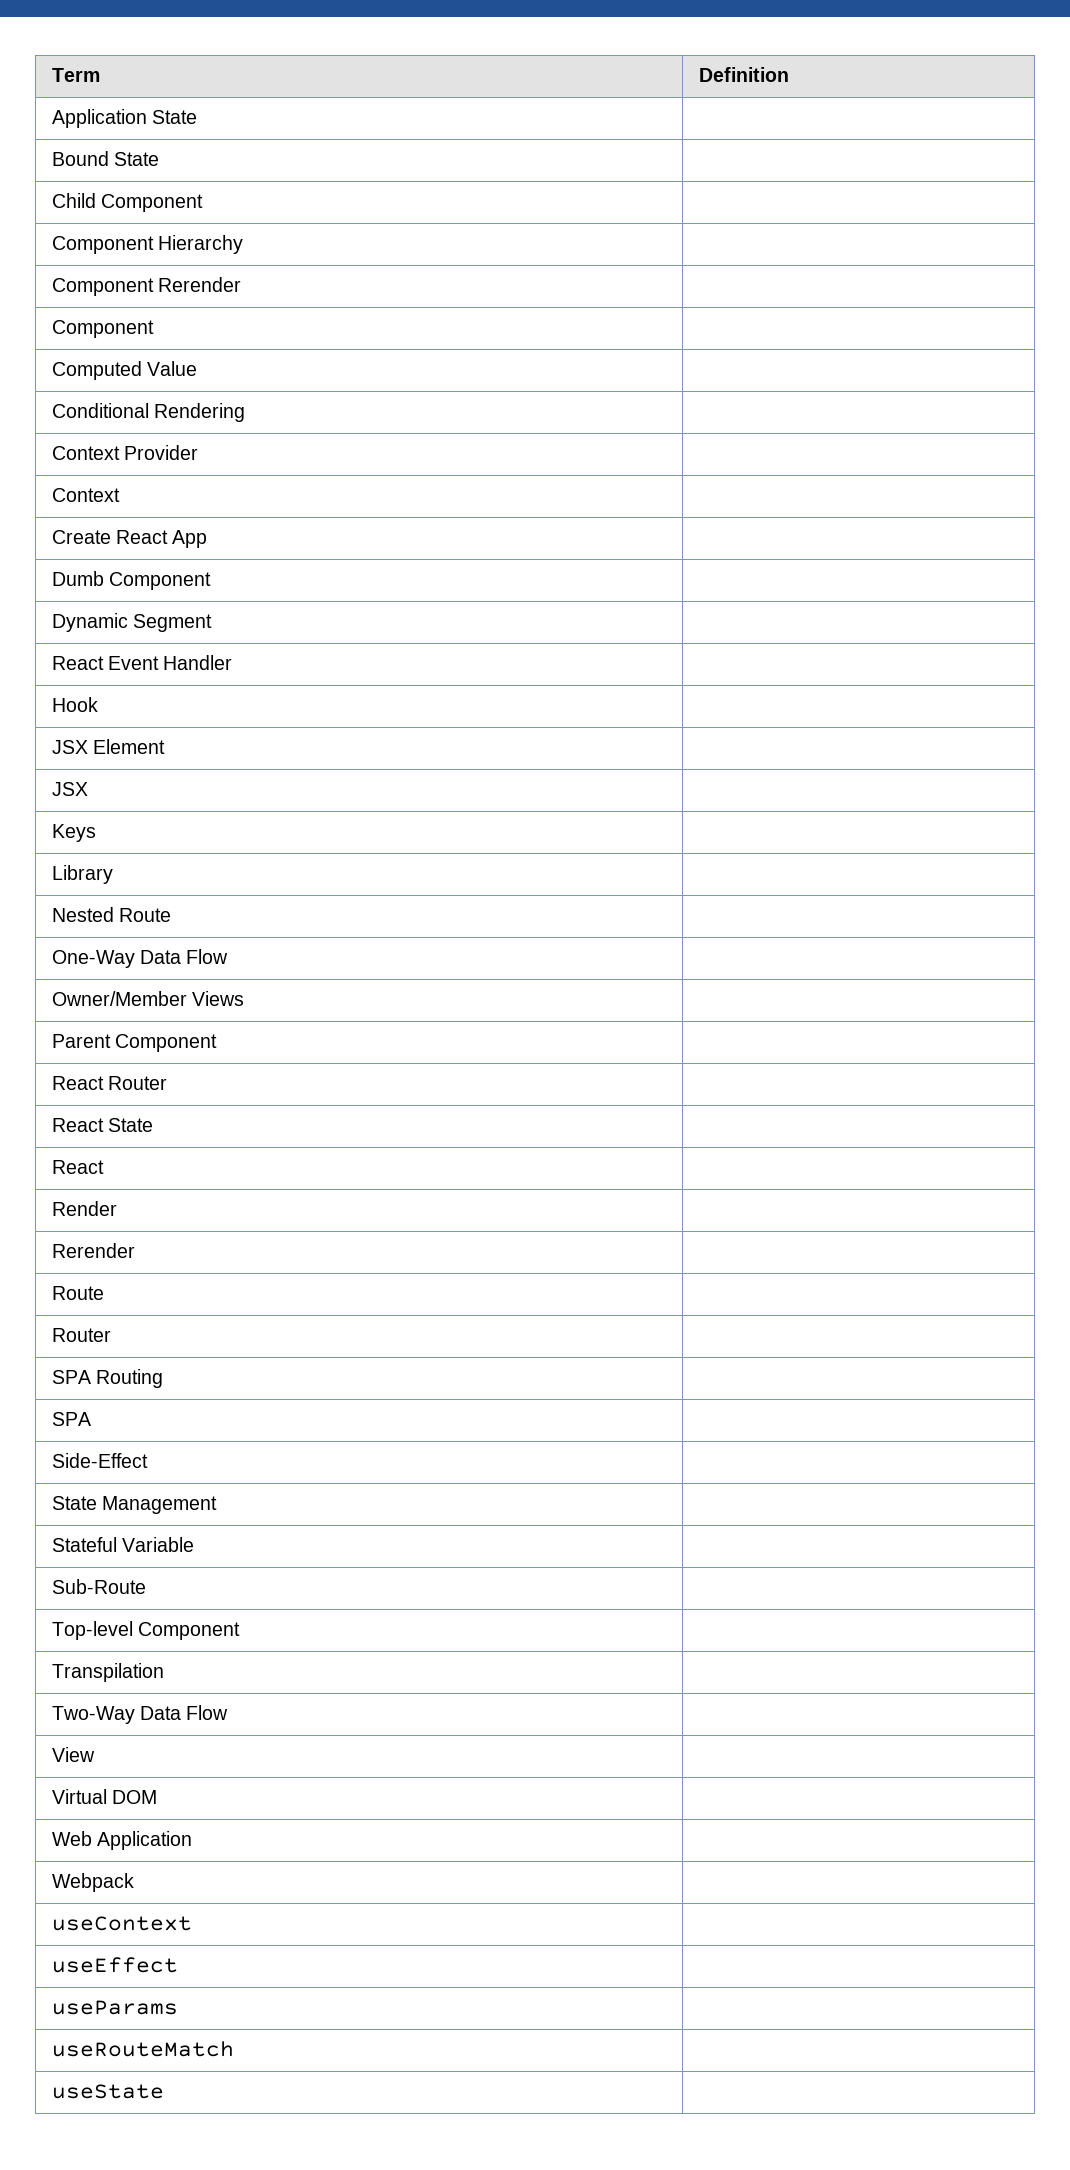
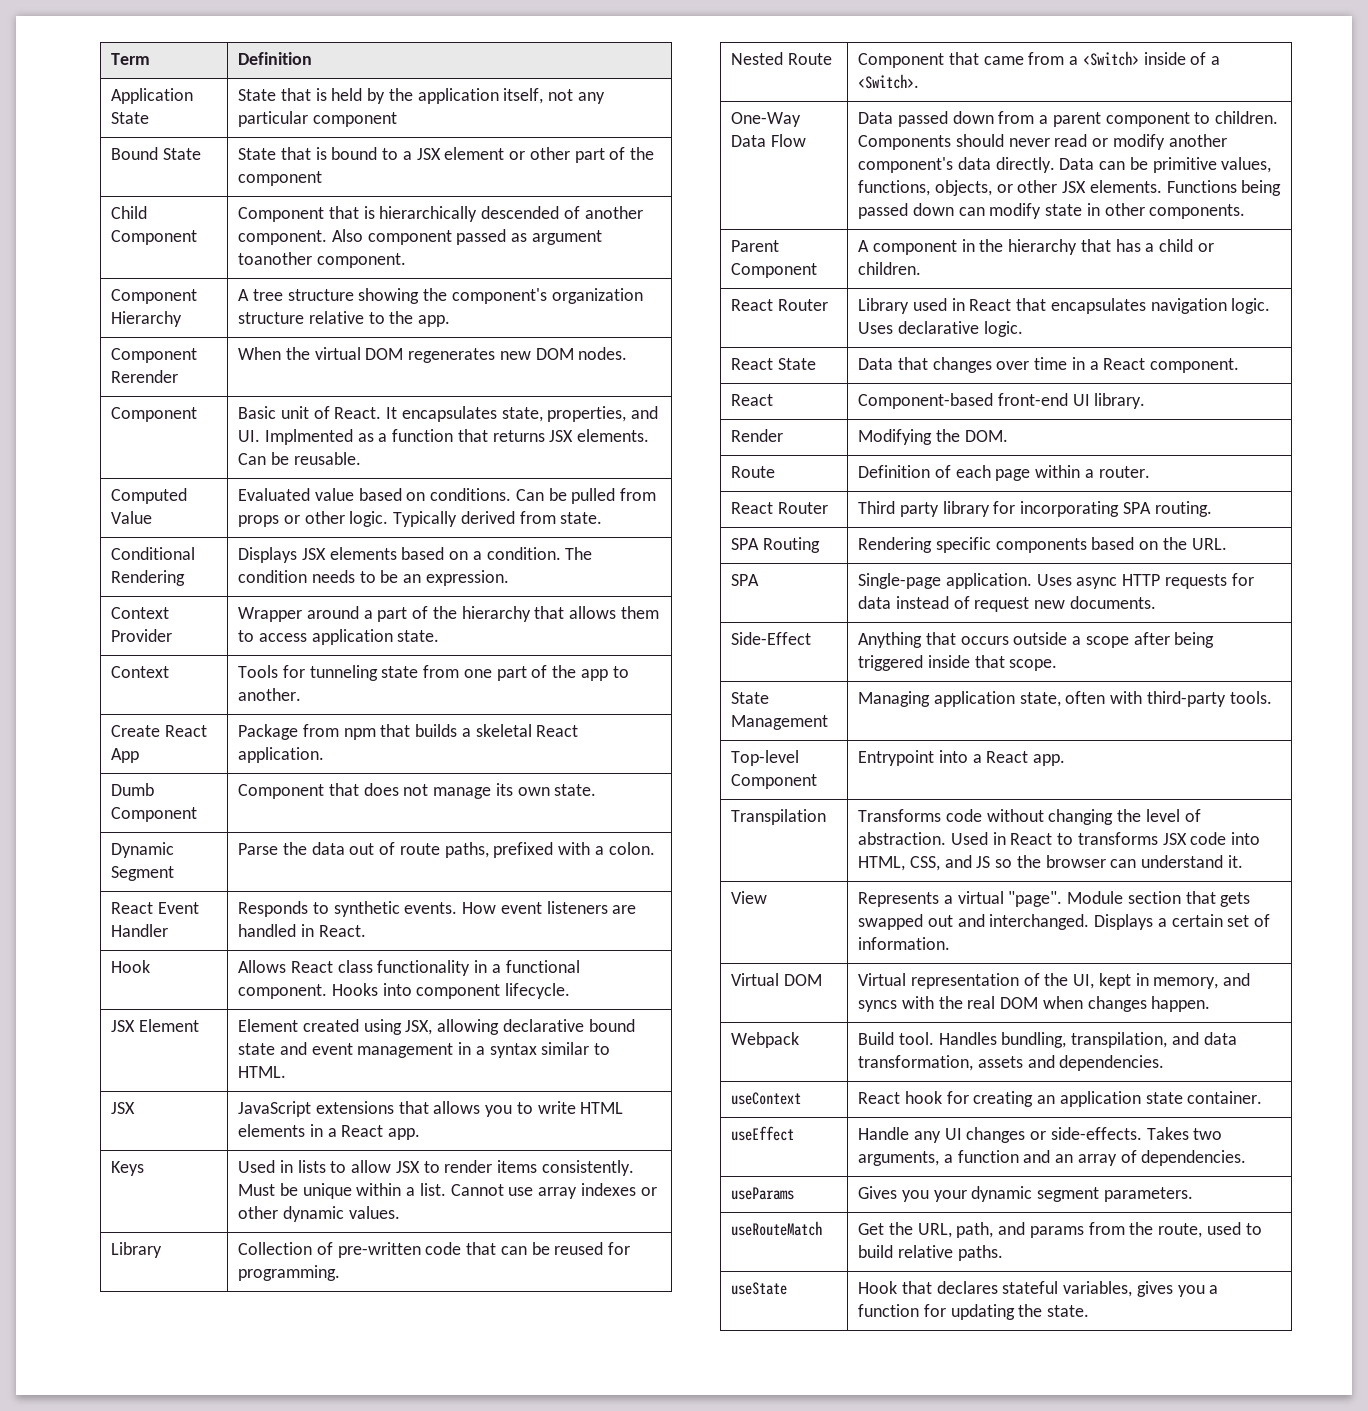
[51,151,159,166] [51,193,203,212] [51,235,243,254] [51,277,241,296] [51,320,154,338] [51,361,197,380] [51,403,245,422] [51,445,198,460] [51,488,120,502] [51,530,208,548] [51,571,211,590] [51,613,212,632] [51,655,233,670] [51,697,98,712] [51,739,165,754] [51,782,88,796] [51,824,96,842] [51,865,113,884] [51,907,171,922] [51,949,229,968] [51,991,244,1006] [51,1034,217,1052] [51,1076,167,1090] [51,1118,153,1132] [51,1160,104,1174] [51,1201,117,1216] [51,1243,135,1258] [51,1286,104,1300] [51,1328,111,1342] [51,1369,163,1388] [51,1412,91,1426] [51,1453,148,1468] [51,1496,217,1514] [51,1537,194,1552] [51,1579,146,1594] [51,1621,240,1640] [51,1663,164,1682] [51,1705,229,1724] [51,1747,95,1762] [51,1789,157,1804] [51,1831,192,1850] [51,1873,134,1892] [51,1916,192,1931] [51,1957,178,1973] [51,2000,178,2015] [51,2041,234,2057] [51,2084,164,2099] // Bound State | // Child Component | // Component Hierarchy | // Component Rerender | // Component | // Computed Value | // Conditional Rendering | // Context Provider | // Context | // Create React App | // Dumb Component | // Dynamic Segment | // React Event Handler | // Hook | // JSX Element | // JSX | // Keys | // Library | // Nested Route | // One-Way Data Flow | // Owner/Member Views | // Parent Component | // React Router | // React State | // React | // Render | // Rerender | // Route | // Router | // SPA Routing | // SPA | // Side-Effect | // State Management | // Stateful Variable | // Sub-Route | // Top-level Component | // Transpilation | // Two-Way Data Flow | // View | // Virtual DOM | // Web Application | // Webpack | // useContext | // useEffect | // useParams | // useRouteMatch | // useState | -> [238,88,605,104] [238,111,398,127] [111,147,202,160] [238,147,655,163] [238,171,323,186] [111,206,148,219] [111,230,198,245] [238,206,643,222] [238,229,602,245] [238,252,407,268] [111,289,198,304] [111,311,183,327] [238,288,643,304] [238,311,451,327] [111,348,198,363] [111,370,179,383] [238,347,628,363] [111,407,198,422] [238,406,659,422] [238,429,650,445] [238,452,361,465] [111,488,188,504] [111,511,153,524] [238,488,657,504] [238,511,603,527] [111,547,196,560] [111,570,186,586] [238,547,593,563] [238,570,509,586] [111,607,170,619] [111,629,173,642] [238,606,659,622] [238,629,440,645] [111,666,170,678] [238,665,629,681] [238,688,302,701] [111,725,208,737] [111,748,140,763] [238,724,579,740] [238,747,325,763] [111,783,155,796] [111,807,198,822] [238,783,597,799] [111,842,175,858] [111,866,175,881] [238,842,655,858] [111,902,200,914] [111,924,169,937] [238,901,637,917] [238,924,366,937] [111,960,151,973] [238,960,580,976] [238,983,571,999] [111,1019,200,1032] [238,1019,635,1035] [238,1042,611,1058] [238,1066,287,1078] [111,1102,136,1114] [238,1101,624,1117] [238,1124,421,1140] [111,1161,145,1176] [238,1160,634,1176] [238,1183,657,1199] [238,1206,400,1222] [111,1242,163,1258] [238,1242,631,1258] [238,1265,341,1281] [731,52,833,65] [858,51,1221,68] [858,74,920,89] [731,112,802,127] [731,134,807,147] [858,111,1279,127] [858,134,1227,150] [858,157,1272,173] [858,180,1282,196] [858,203,1246,219] [731,240,780,252] [731,263,818,278] [858,239,1214,255] [858,262,922,275] [731,299,829,311] [858,298,1271,314] [858,321,1023,337] [731,358,817,370] [858,357,1240,373] [731,394,774,406] [858,393,1146,409] [731,429,784,442] [858,429,1008,445] [731,466,776,478] [858,465,1150,481] [731,502,829,514] [858,501,1212,517] [731,537,821,553] [858,537,1227,553] [731,574,760,586] [858,573,1254,589] [858,596,1156,612] [731,632,812,645] [858,632,1215,648] [858,655,1058,671] [731,692,770,704] [731,715,829,730] [858,691,1272,707] [731,750,800,766] [731,774,818,789] [858,750,1066,766] [731,809,827,825] [858,809,1201,825] [858,832,1261,845] [858,855,1243,871] [731,891,768,904] [858,891,1251,907] [858,914,1271,930] [858,937,951,950] [731,973,823,986] [858,973,1251,989] [858,996,1211,1012] [731,1032,800,1048] [858,1032,1237,1048] [858,1055,1165,1071] [731,1092,802,1105] [858,1091,1263,1107] [731,1126,795,1141] [858,1127,1223,1143] [858,1150,1247,1166] [731,1187,795,1200] [858,1186,1193,1202] [731,1221,823,1236] [858,1222,1262,1238] [858,1245,1003,1261] [731,1282,788,1295] [858,1281,1219,1297] [858,1304,1090,1320] State that is held by the application itself, not any particular component // Bound State | State that is bound to a JSX element or other part of the component // Child Component | Component that is hierarchically descended of another component. Also component passed as argument toanother component. // Component Hierarchy | A tree structure showing the component's organization structure relative to the app. // Component Rerender | When the virtual DOM regenerates new DOM nodes. // Component | Basic unit of React. It encapsulates state, properties, and UI. Implmented as a function that returns JSX elements. Can be reusable. // Computed Value | Evaluated value based on conditions. Can be pulled from props or other logic. Typically derived from state. // Conditional Rendering | Displays JSX elements based on a condition. The condition needs to be an expression. // Context Provider | Wrapper around a part of the hierarchy that allows them to access application state. // Context | Tools for tunneling state from one part of the app to another. // Create React App | Package from npm that builds a skeletal React application. // Dumb Component | Component that does not manage its own state. // Dynamic Segment | Parse the data out of route paths, prefixed with a colon. // React Event Handler | Responds to synthetic events. How event listeners are handled in React. // Hook | Allows React class functionality in a functional component. Hooks into component lifecycle. // JSX Element | Element created using JSX, allowing declarative bound state and event management in a syntax similar to HTML. // JSX | JavaScript extensions that allows you to write HTML elements in a React app. // Keys | Used in lists to allow JSX to render items consistently. Must be unique within a list. Cannot use array indexes or other dynamic values. // Library | Collection of pre-written code that can be reused for programming. // Nested Route | Component that came from a <Switch> inside of a <Switch>. // One-Way Data Flow | Data passed down from a parent component to children. Components should never read or modify another component's data directly. Data can be primitive values, functions, objects, or other JSX elements. Functions being passed down can modify state in other components. // Parent Component | A component in the hierarchy that has a child or children. // React Router | Library used in React that encapsulates navigation logic. Uses declarative logic. // React State | Data that changes over time in a React component. // React | Component-based front-end UI library. // Render | Modifying the DOM. // Route | Definition of each page within a router. // React Router | Third party library for incorporating SPA routing. // SPA Routing | Rendering specific components based on the URL. // SPA | Single-page application. Uses async HTTP requests for data instead of request new documents. // Side-Effect | Anything that occurs outside a scope after being triggered inside that scope. // State Management | Managing application state, often with third-party tools. // Top-level Component | Entrypoint into a React app. // Transpilation | Transforms code without changing the level of abstraction. Used in React to transforms JSX code into HTML, CSS, and JS so the browser can understand it. // View | Represents a virtual "page". Module section that gets swapped out and interchanged. Displays a certain set of information. // Virtual DOM | Virtual representation of the UI, kept in memory, and syncs with the real DOM when changes happen. // Webpack | Build tool. Handles bundling, transpilation, and data transformation, assets and dependencies. // useContext | React hook for creating an application state container. // useEffect | Handle any UI changes or side-effects. Takes two arguments, a function and an array of dependencies. // useParams | Gives you your dynamic segment parameters. // useRouteMatch | Get the URL, path, and params from the route, used to build relative paths. // useState | Hook that declares stateful variables, gives you a function for updating the state.

